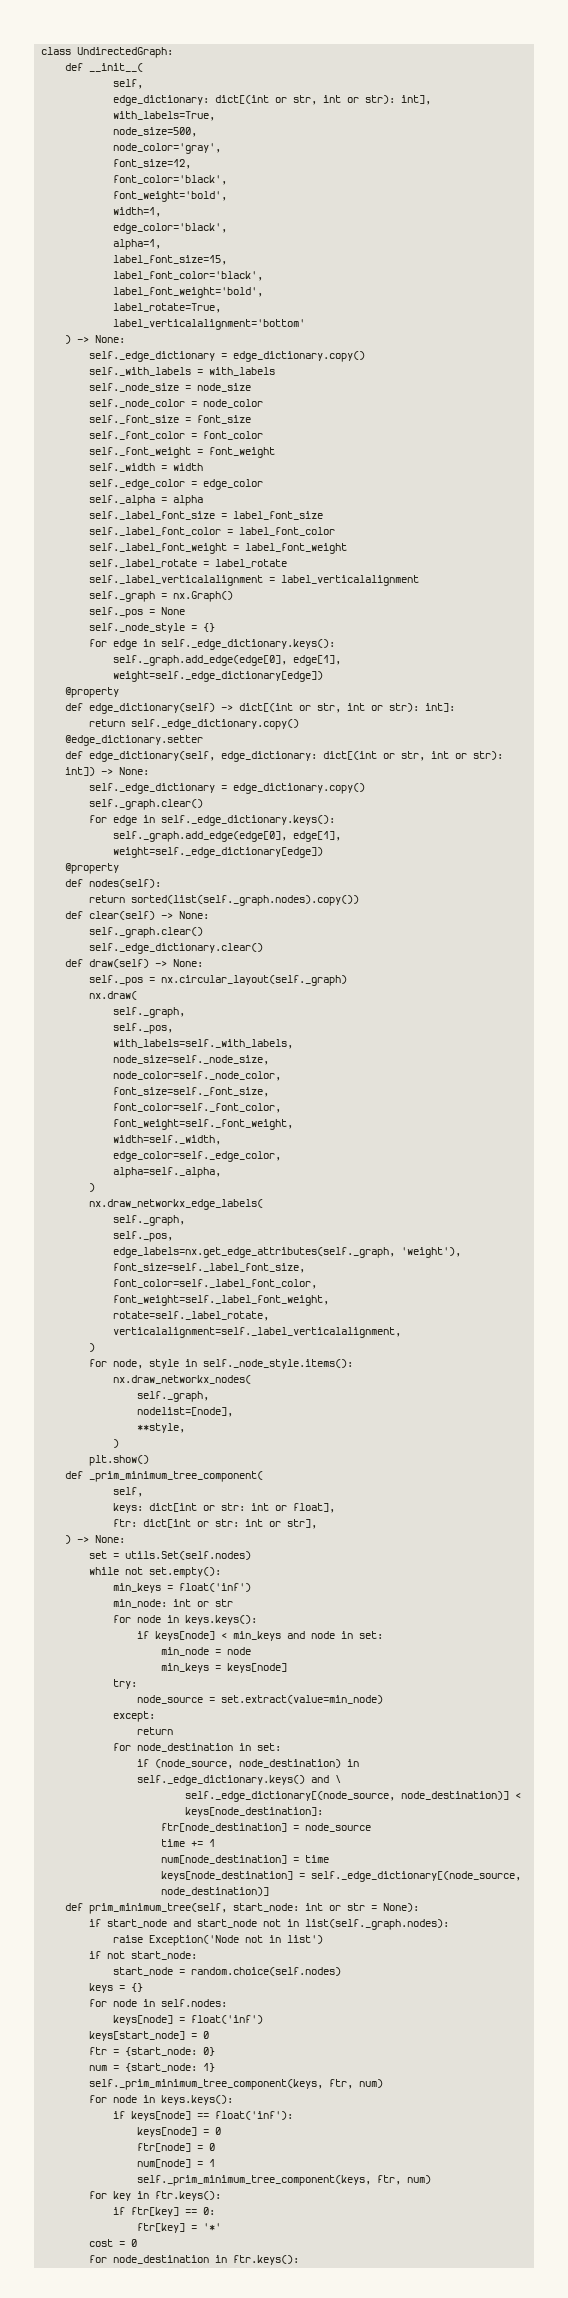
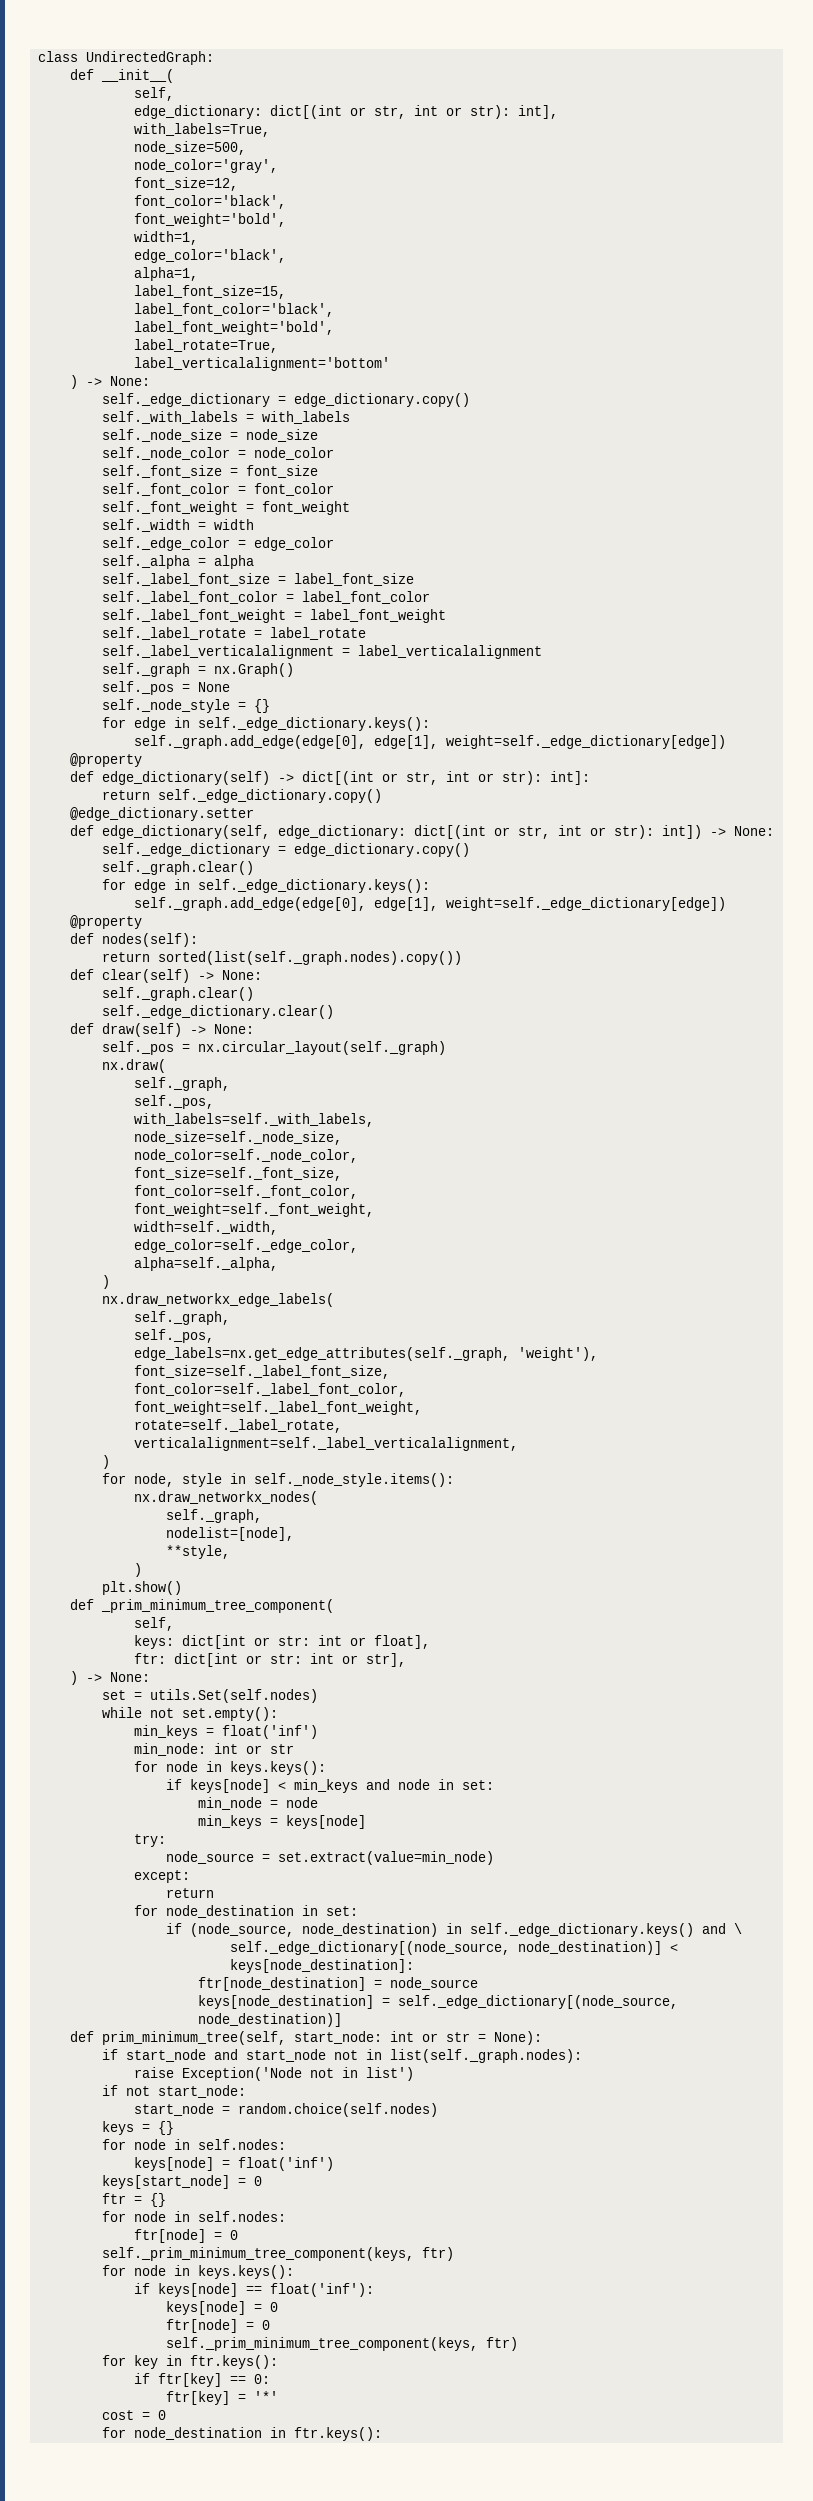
[160,1839,215,1847] [160,1855,329,1864] // time += 1 // num[node_destination] = time -> (478, 1983) none
[124,2047,215,2056] [88,2063,215,2072] [88,2079,383,2090] {start_node: 0} // num = {start_node: 1} // self._prim_minimum_tree_component(keys, ftr, num) -> [149,2193,166,2207] [101,2211,286,2222] [133,2229,238,2243] [101,2247,454,2261] {} // for node in self.nodes: // ftr[node] = 0 // self._prim_minimum_tree_component(keys, ftr)
[136,2159,215,2168] [136,2175,431,2186] // num[node] = 1 // self._prim_minimum_tree_component(keys, ftr, num) -> [165,2337,518,2351] // self._prim_minimum_tree_component(keys, ftr)

